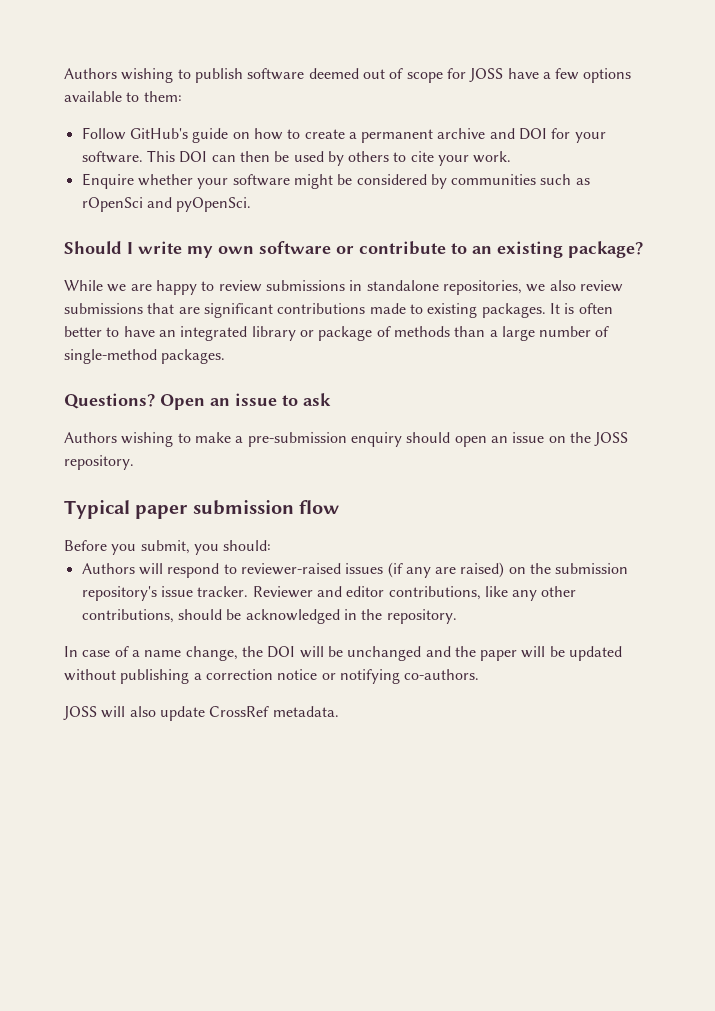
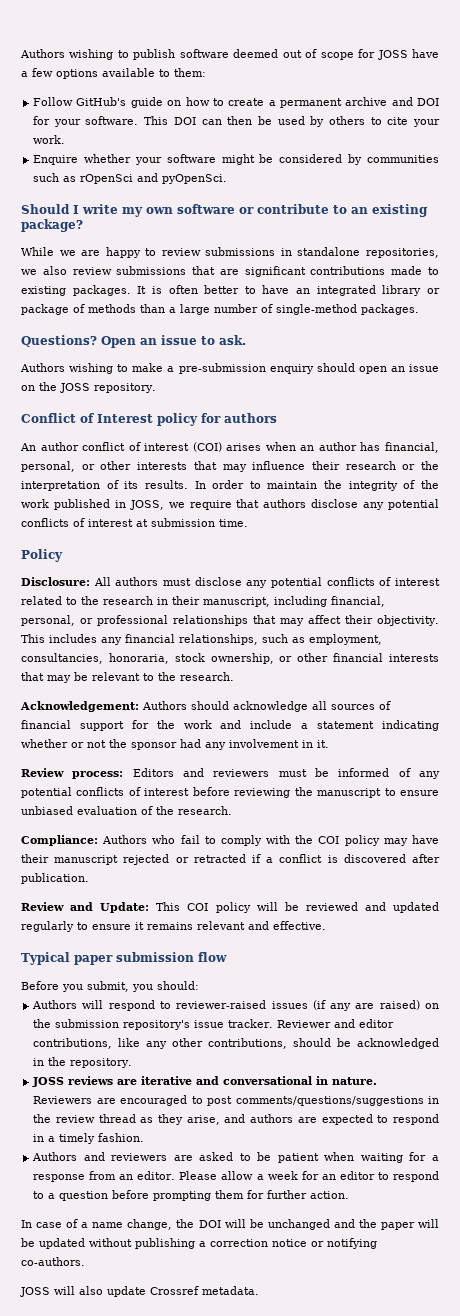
[303,393,331,406] ask -> [219,335,246,345] ask.
(134, 462) none -> [21,413,277,426] [20,442,439,453] [21,461,439,472] [21,480,439,491] [21,499,439,510] [21,518,248,527] [21,549,63,562] [21,577,441,588] [21,596,385,607] [21,615,440,626] [21,634,382,645] [21,653,439,664] [21,672,234,683] [20,701,391,712] [21,720,440,731] [21,739,329,750] [21,768,440,779] [21,787,440,798] [21,806,232,815] [21,835,440,846] [21,854,440,865] [21,873,89,884] [21,902,440,913] [21,921,326,932] // Conflict of Interest policy for authors // An author conflict of interest (COI) arises when an author has financial, personal, or other interests that may influence their research or the interpretation of its results. In order to maintain the integrity of the work published in JOSS, we require that authors disclose any potential conflicts of interest at submission time. // Policy // Disclosure: All authors must disclose any potential conflicts of interest related to the research in their manuscript, including financial, personal, or professional relationships that may affect their objectivity. This includes any financial relationships, such as employment, consultancies, honoraria, stock ownership, or other financial interests that may be relevant to the research. // Acknowledgement: Authors should acknowledge all sources of financial support for the work and include a statement indicating whether or not the sponsor had any involvement in it. // Review process: Editors and reviewers must be informed of any potential conflicts of interest before reviewing the manuscript to ensure unbiased evaluation of the research. // Compliance: Authors who fail to comply with the COI policy may have their manuscript rejected or retracted if a conflict is discovered after publication. // Review and Update: This COI policy will be reviewed and updated regularly to ensure it remains relevant and effective.
(457, 616) none -> [32,1076,378,1087] [33,1095,439,1106] [33,1114,439,1125] [33,1133,145,1144] [32,1152,440,1163] [33,1171,439,1182] [33,1190,350,1201] // JOSS reviews are iterative and conversational in nature. Reviewers are encouraged to post comments/questions/suggestions in the review thread as they arise, and authors are expected to respond in a timely fashion. // Authors and reviewers are asked to be patient when waiting for a response from an editor. Please allow a week for an editor to respond to a question before prompting them for further action.
[209,706,270,717] CrossRef -> [150,1286,199,1295] Crossref

